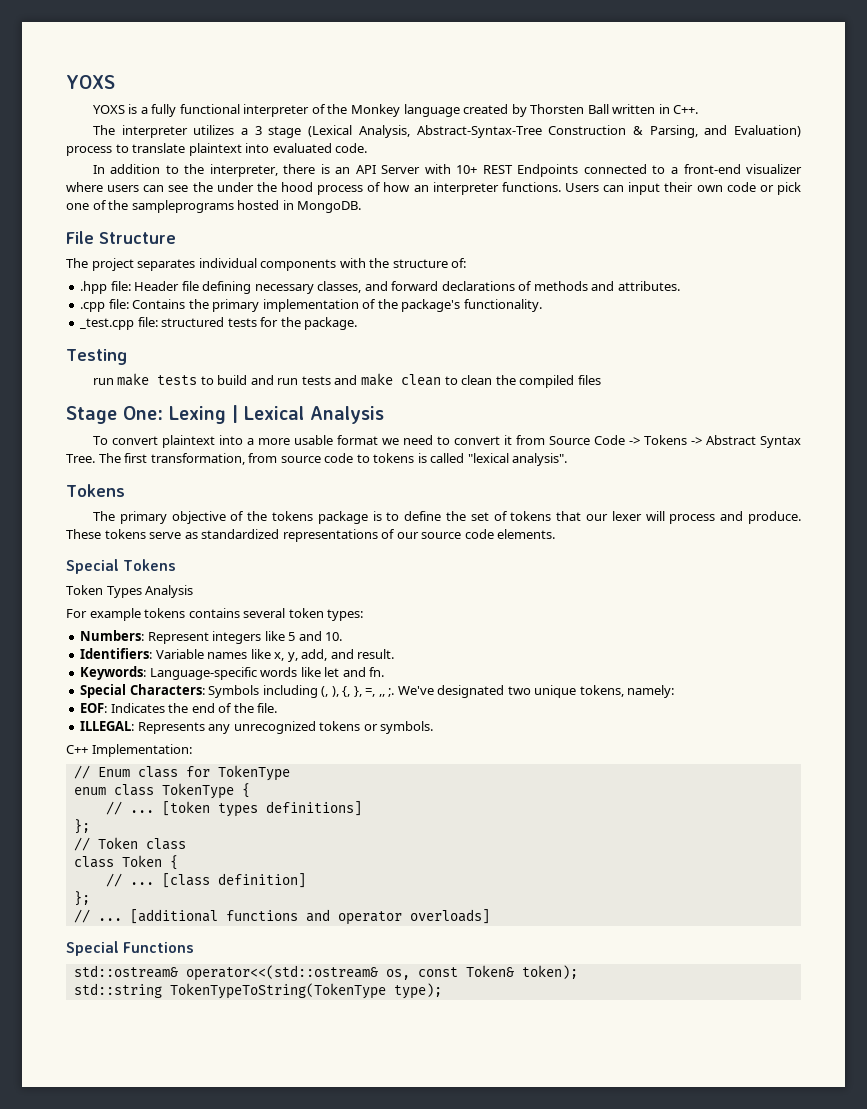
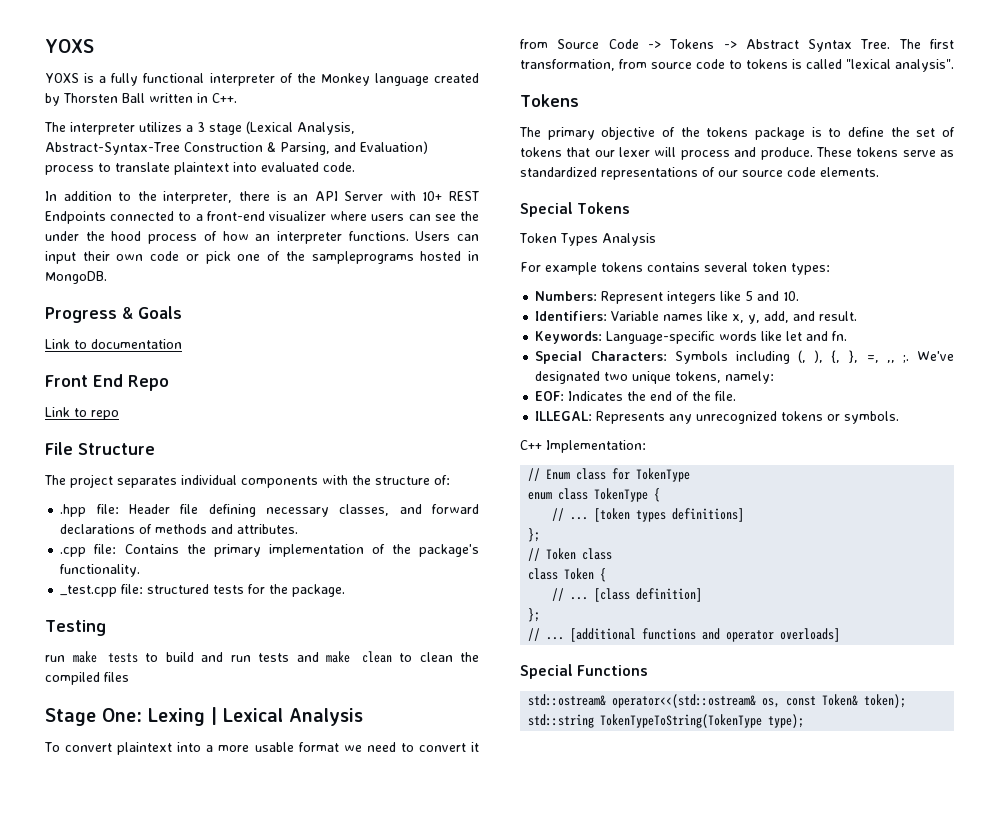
(362, 207) none -> [45,306,182,323] [45,339,182,349] [45,374,169,391] [45,407,119,420] // Progress & Goals // Link to documentation // Front End Repo // Link to repo

